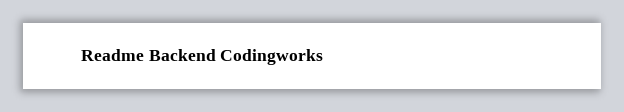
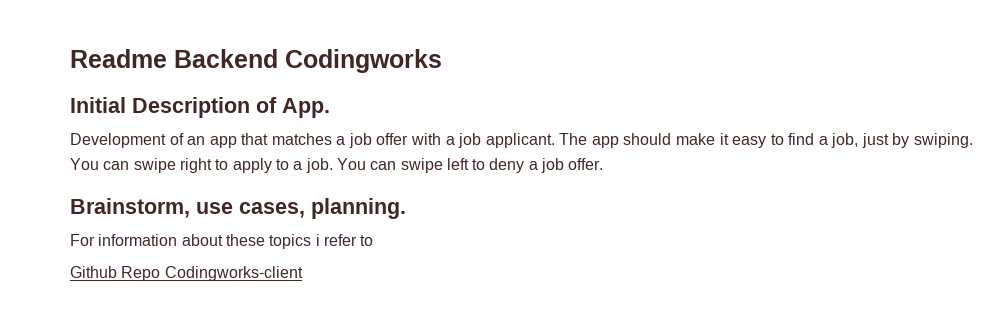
(324, 57) none -> [70,97,330,118] [70,133,973,148] [70,158,604,173] [70,198,406,219] [70,234,374,249] [70,266,303,281] // Initial Description of App. // Development of an app that matches a job offer with a job applicant. The app should make it easy to find a job, just by swiping. You can swipe right to apply to a job. You can swipe left to deny a job offer. // Brainstorm, use cases, planning. // For information about these topics i refer to // Github Repo Codingworks-client

